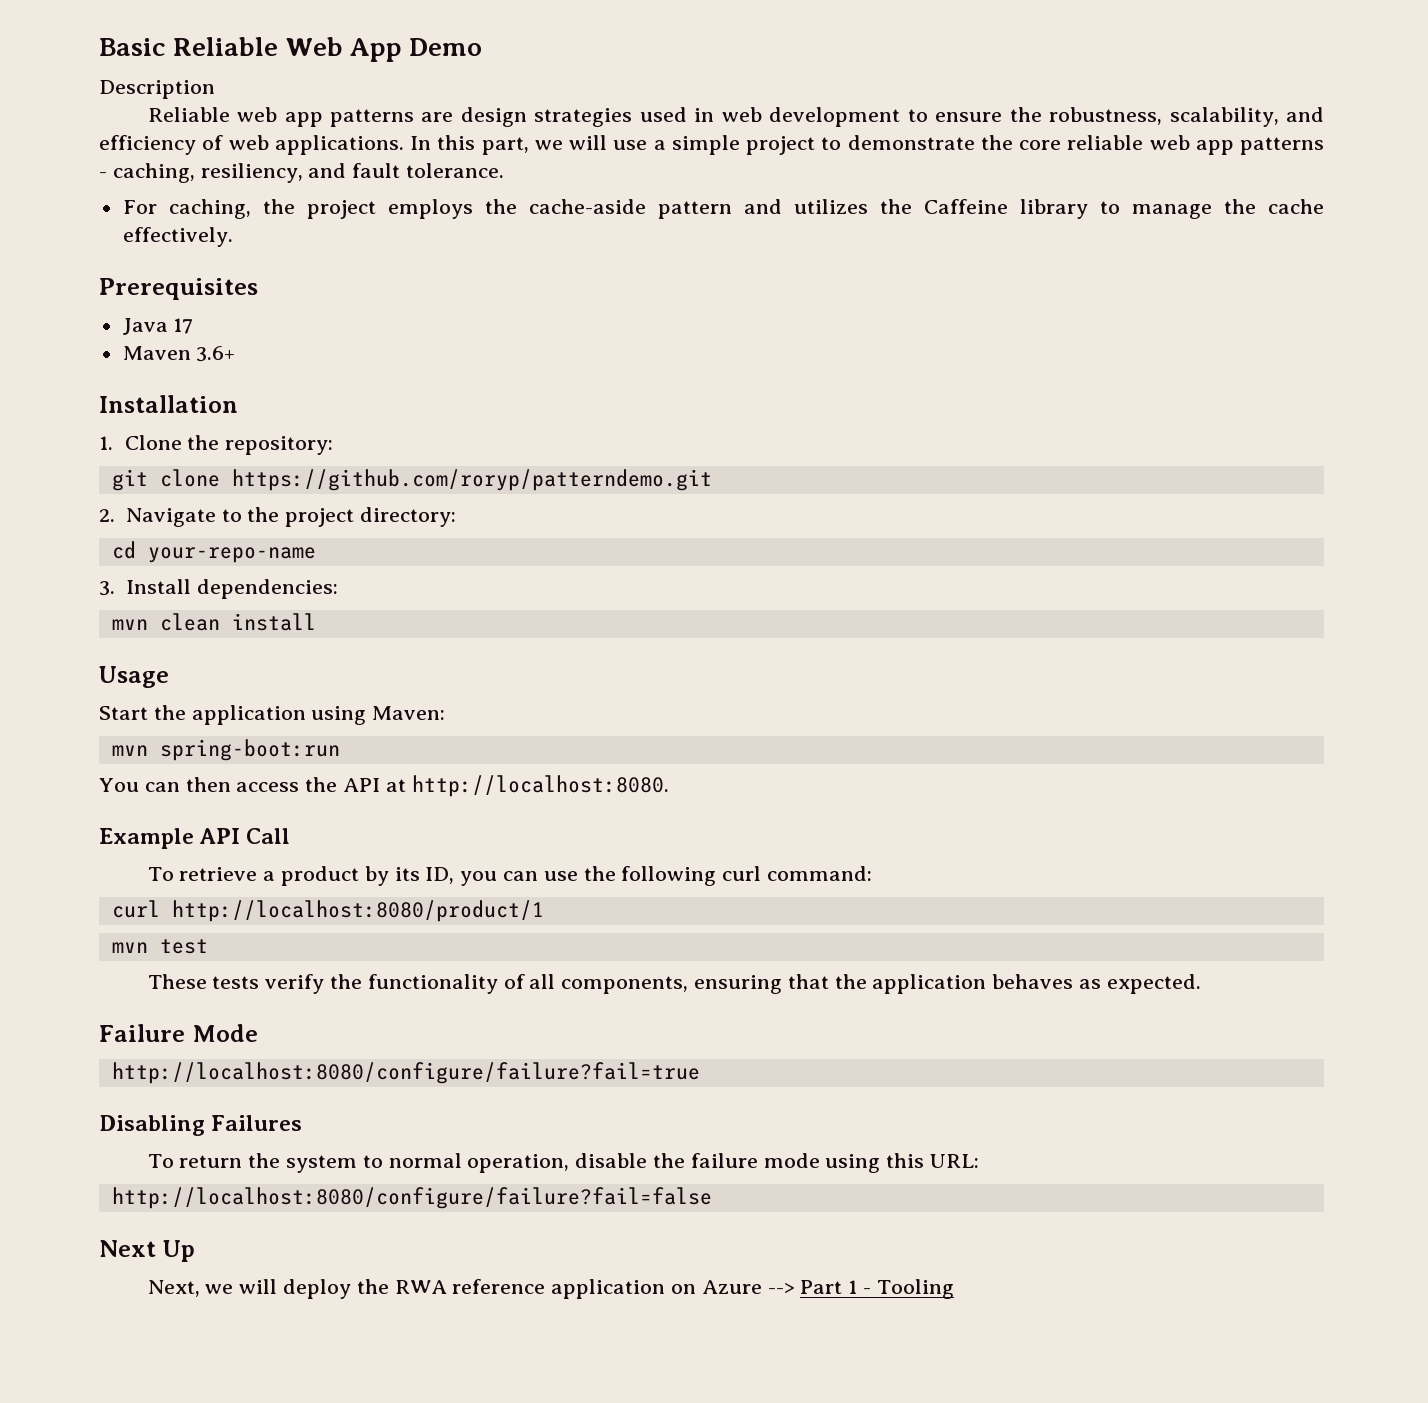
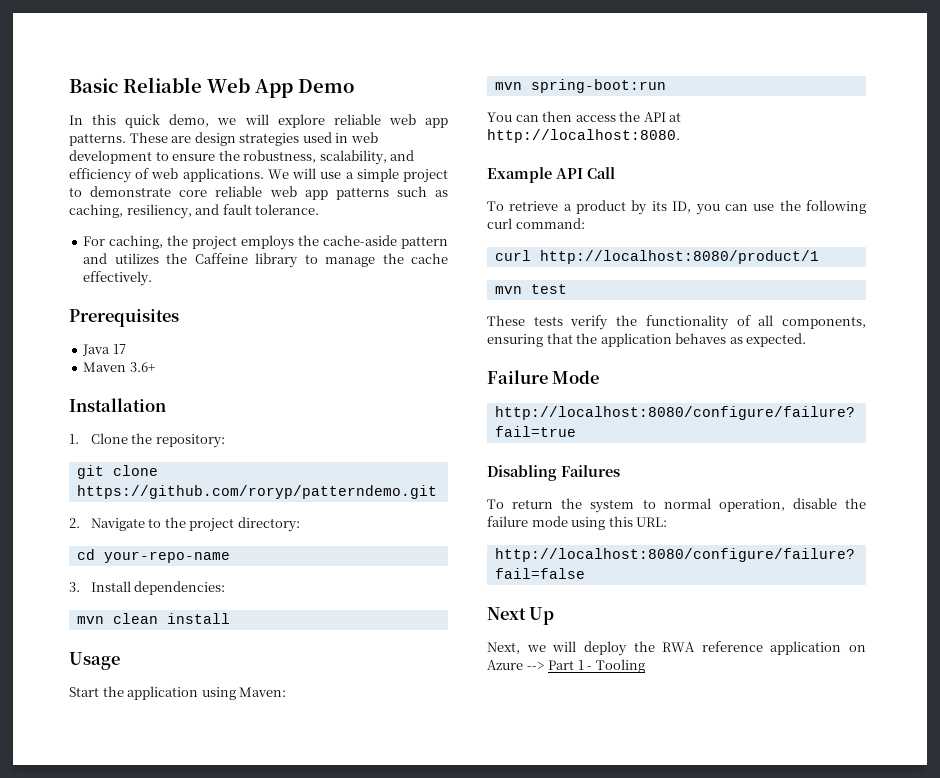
[99,80,215,99] [147,107,414,127] Description // Reliable web app patterns -> [69,114,448,128] [69,132,168,146] In this quick demo, we will explore reliable web app patterns. These
[410,135,563,155] In this part, we -> [267,169,289,179] We
[980,135,1013,150] the -> (172, 191) none
[99,172,107,178] - -> [396,186,448,197] such as

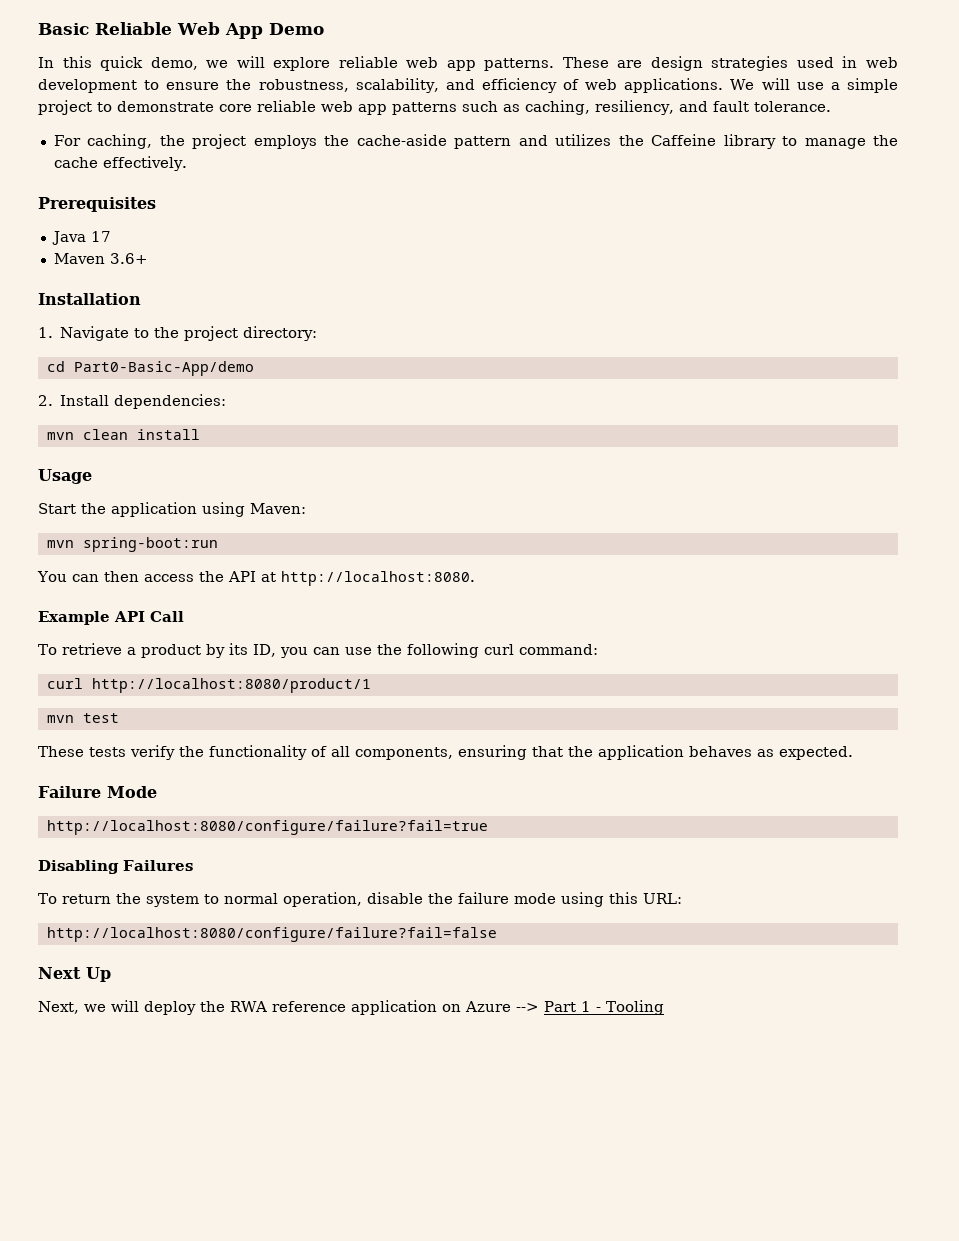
[90,433,225,448] [76,465,158,479] [76,485,437,499] [69,518,80,528] Clone the repository: // git clone https://github.com/roryp/patterndemo.git // 2. -> (53, 332) none
[103,551,230,563] [69,582,80,592] your-repo-name // 3. -> [73,361,254,376] [38,395,53,406] Part0-Basic-App/demo // 2.

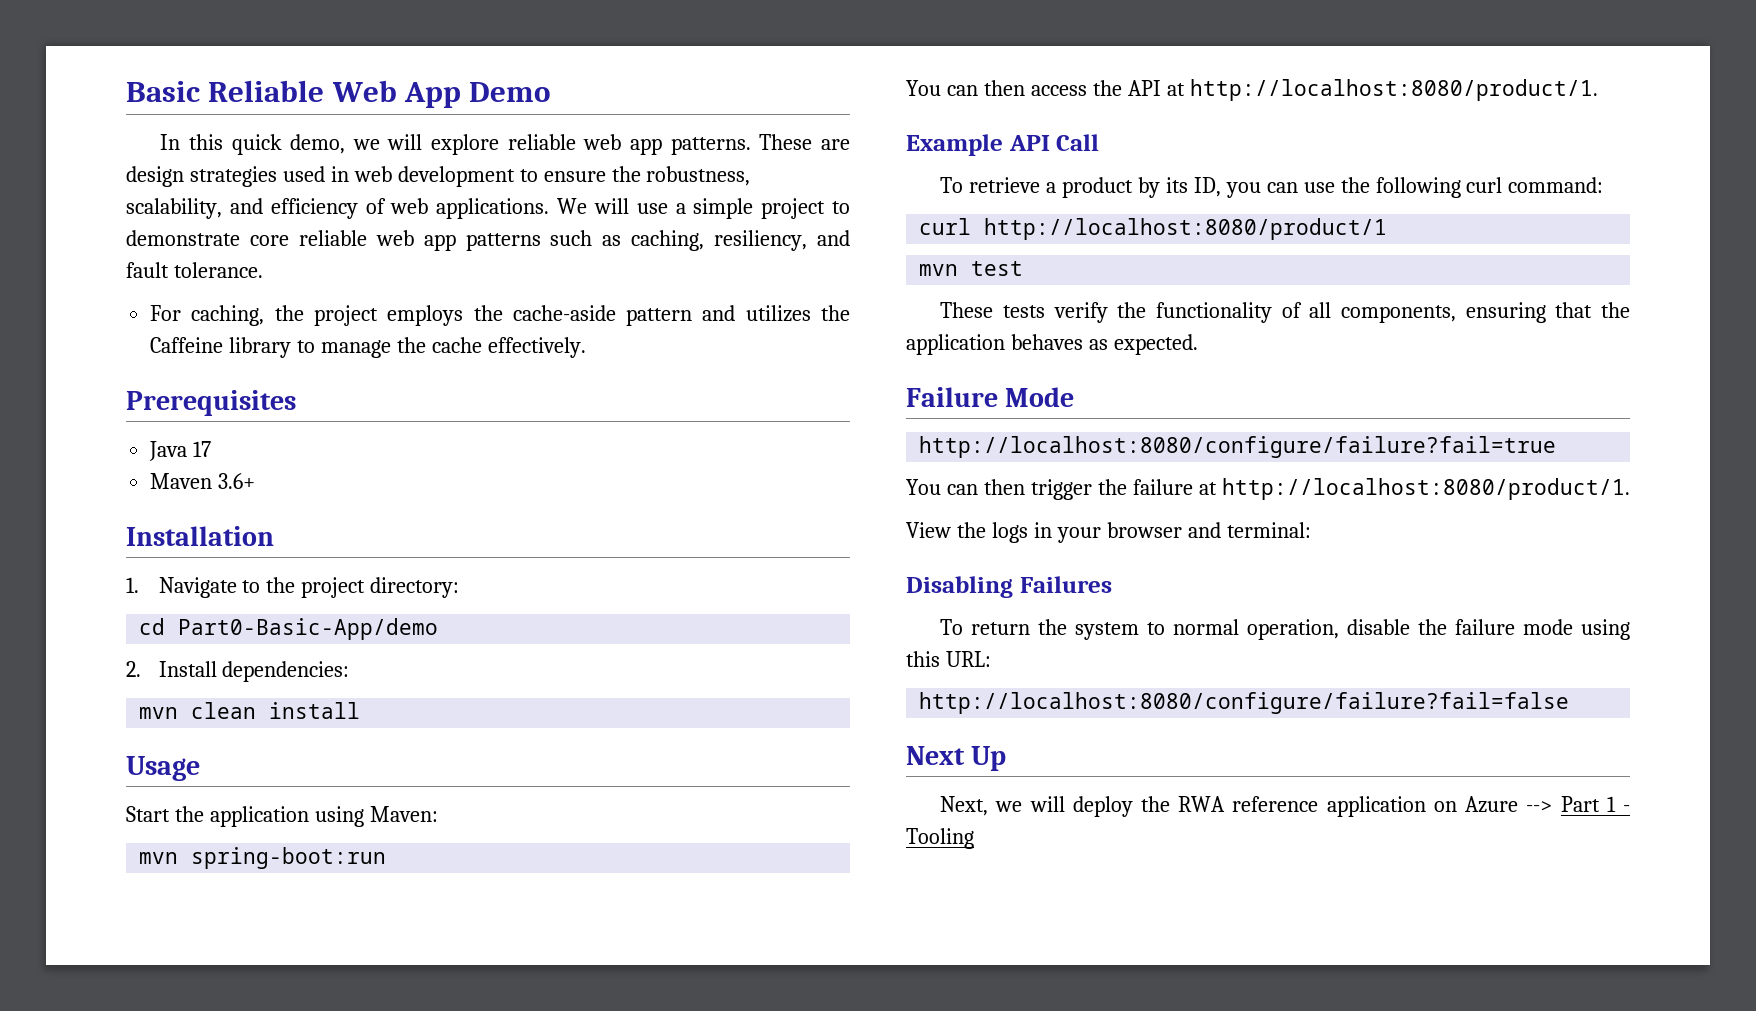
[280,571,475,586] http://localhost:8080. -> [1189,79,1598,101] http://localhost:8080/product/1.
(488, 827) none -> [906,478,1630,500] [906,522,1311,543] // You can then trigger the failure at http://localhost:8080/product/1. // View the logs in your browser and terminal:

